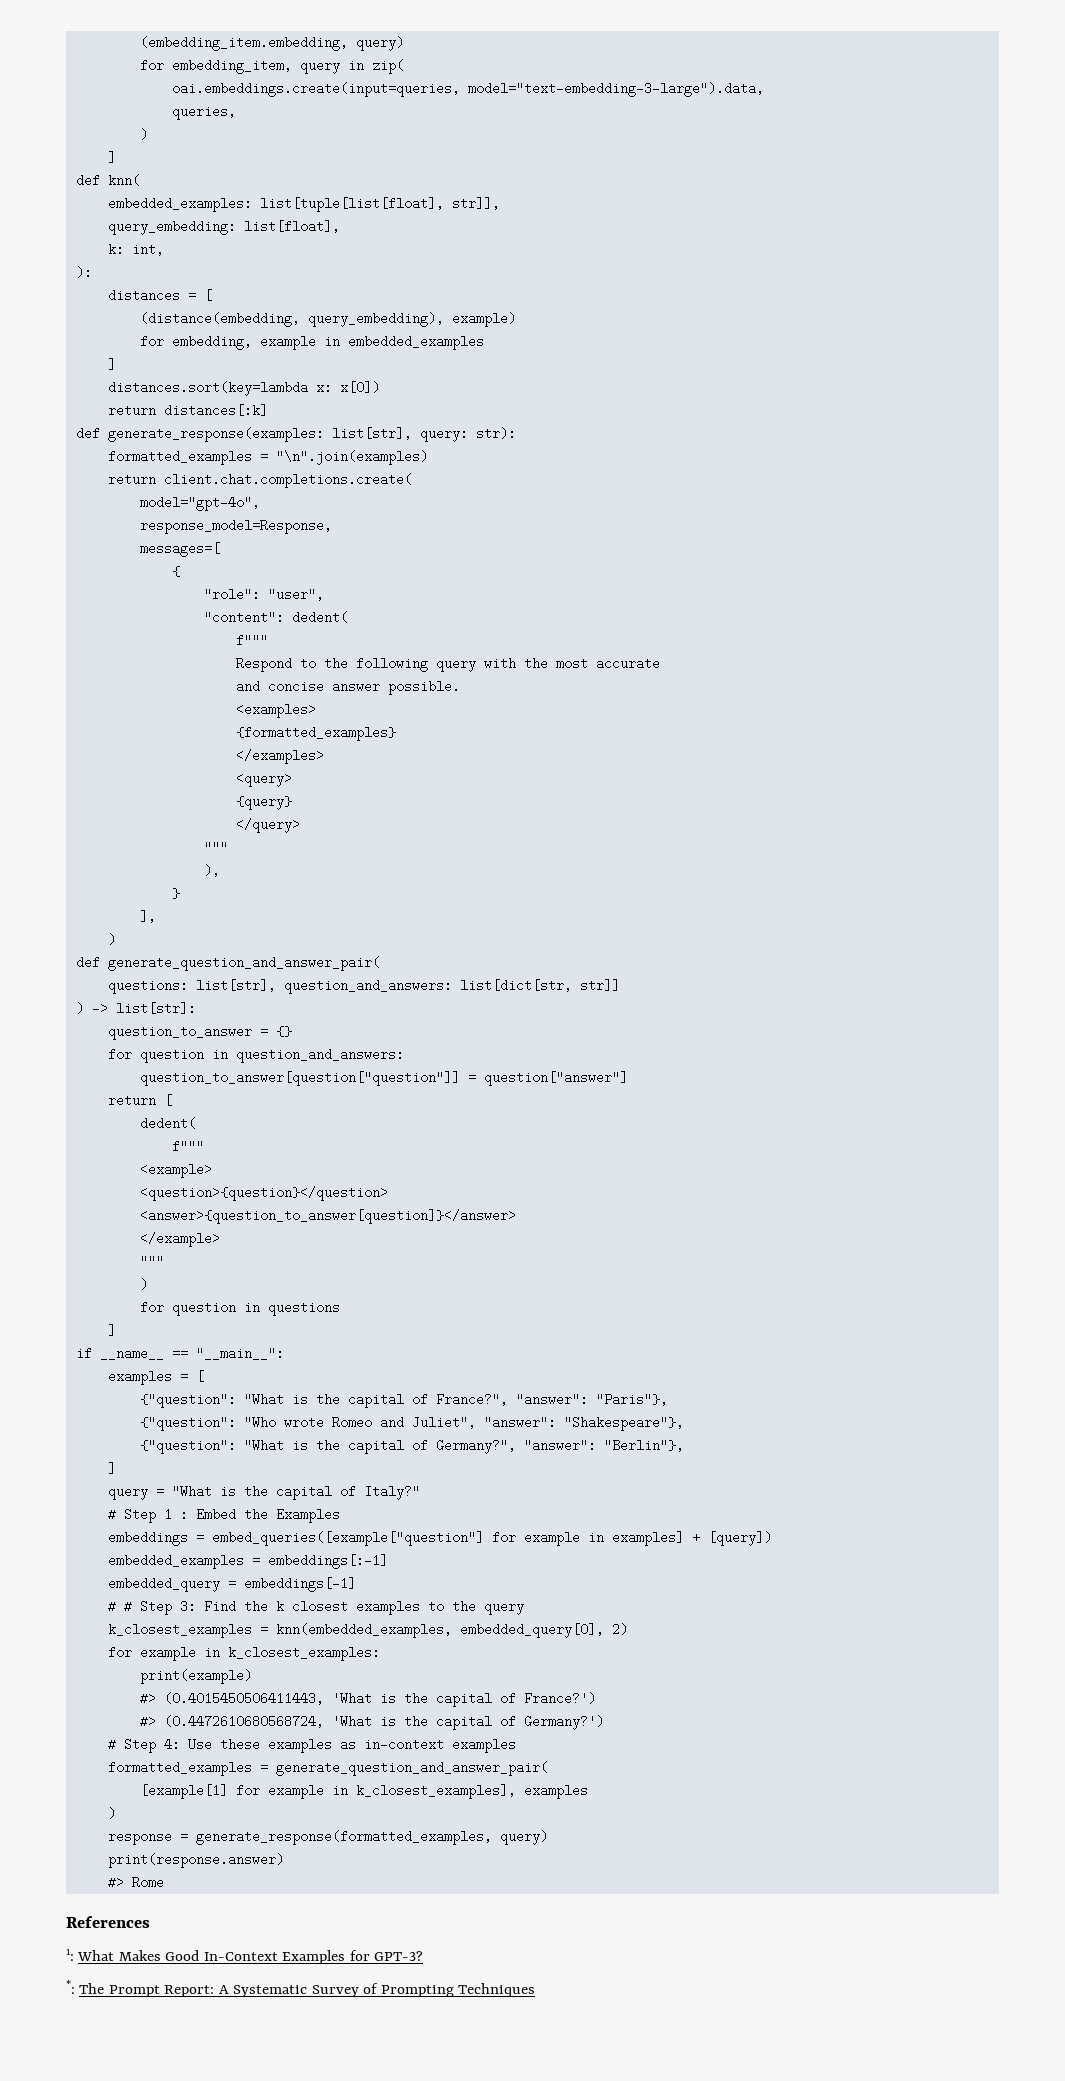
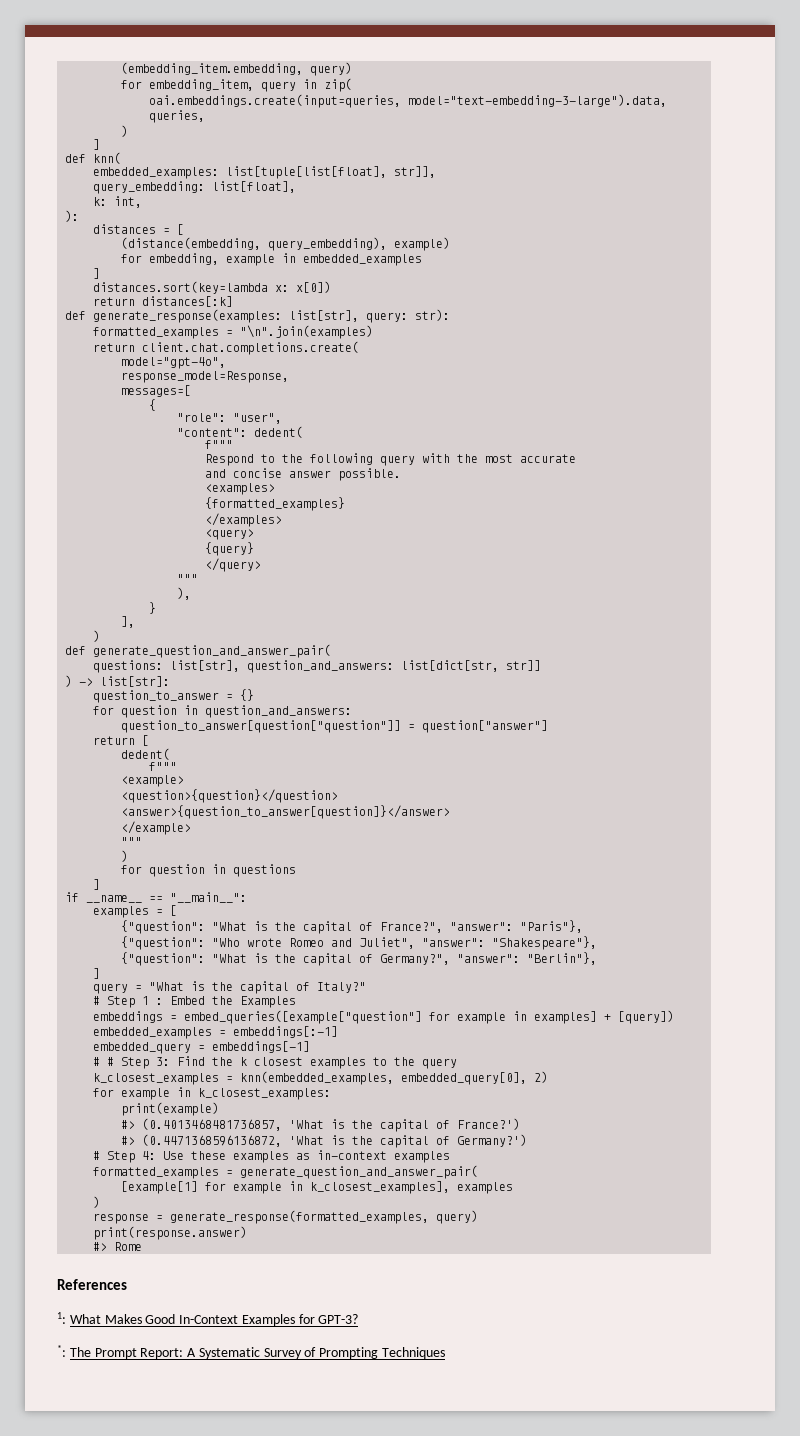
[163,1692,324,1705] (0.4015450506411443, -> [142,1118,283,1131] (0.4013468481736857,
[163,1715,324,1728] (0.4472610680568724, -> [142,1134,283,1147] (0.4471368596136872,

